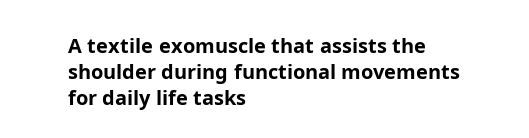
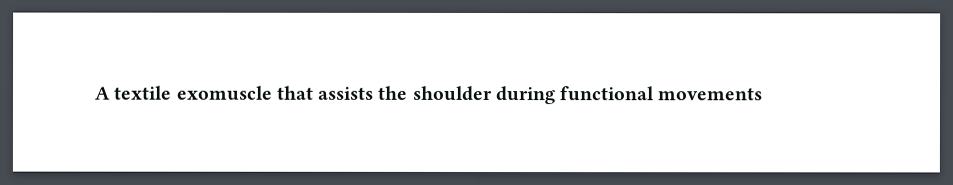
[68,90,247,110] for daily life tasks -> (764, 94) none

